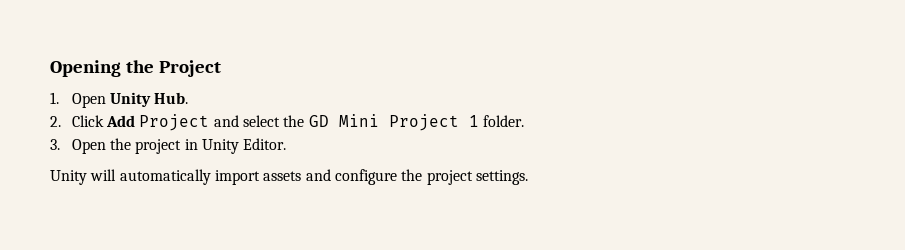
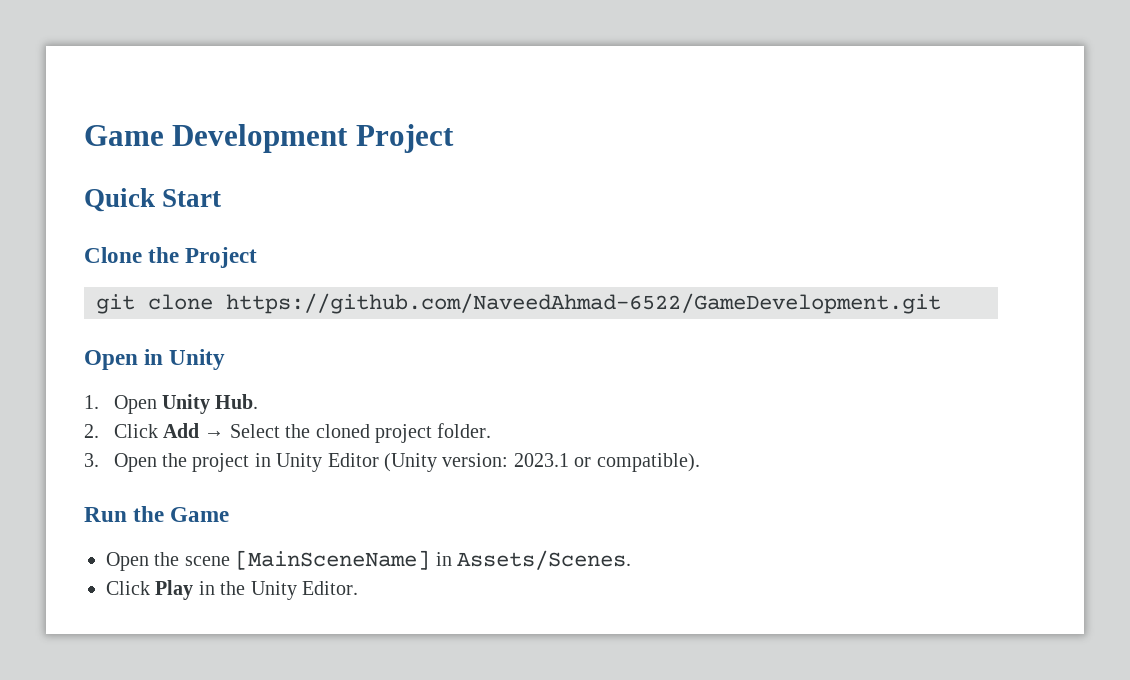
[50,60,221,77] Opening the Project -> [84,124,454,153] [84,188,222,212] [84,247,258,268] [96,293,941,314] [84,349,226,370] Game Development Project // Quick Start // Clone the Project // git clone https://github.com/NaveedAhmad-6522/GameDevelopment.git // Open in Unity
[139,114,479,131] Project and select the GD Mini Project 1 -> [204,424,432,443] → Select the cloned project
[243,138,287,150] [50,169,528,185] Editor. // Unity will automatically import assets and configure the project settings. -> [327,453,700,472] [84,506,230,522] [106,550,631,571] [106,580,358,600] Editor (Unity version: 2023.1 or compatible). // Run the Game // Open the scene [MainSceneName] in Assets/Scenes. // Click Play in the Unity Editor.

